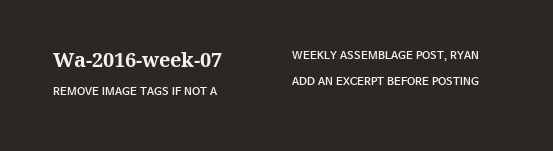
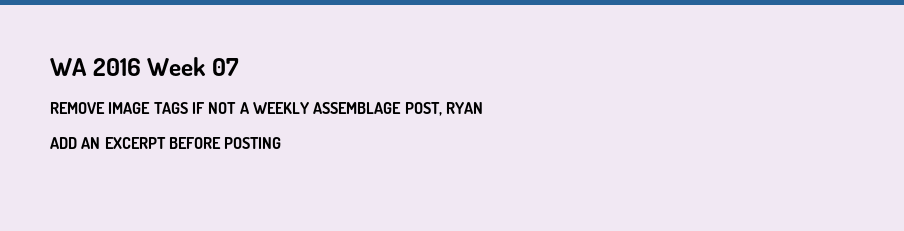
[53,52,222,67] Wa-2016-week-07 -> [50,57,240,76] WA 2016 Week 07

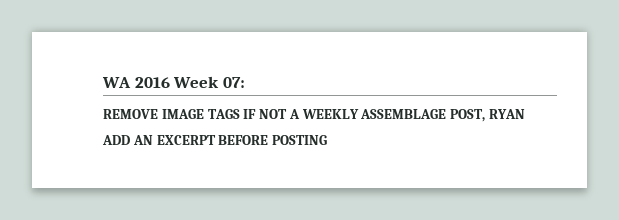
[212,58,240,76] 07 -> [222,77,245,88] 07:

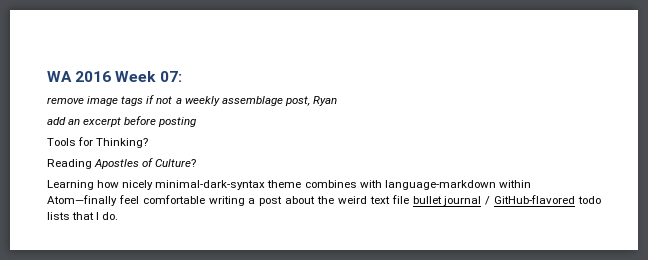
[103,109,526,122] [102,135,328,145] REMOVE IMAGE TAGS IF NOT A WEEKLY ASSEMBLAGE POST, RYAN // ADD AN EXCERPT BEFORE POSTING -> [47,95,337,106] [47,116,197,127] [47,137,149,148] [47,158,197,169] [47,180,531,190] [47,195,602,206] [47,212,119,220] remove image tags if not a weekly assemblage post, Ryan // add an excerpt before posting // Tools for Thinking? // Reading Apostles of Culture? // Learning how nicely minimal-dark-syntax theme combines with language-markdown within Atom—finally feel comfortable writing a post about the weird text file bullet journal / GitHub-flavored todo lists that I do.

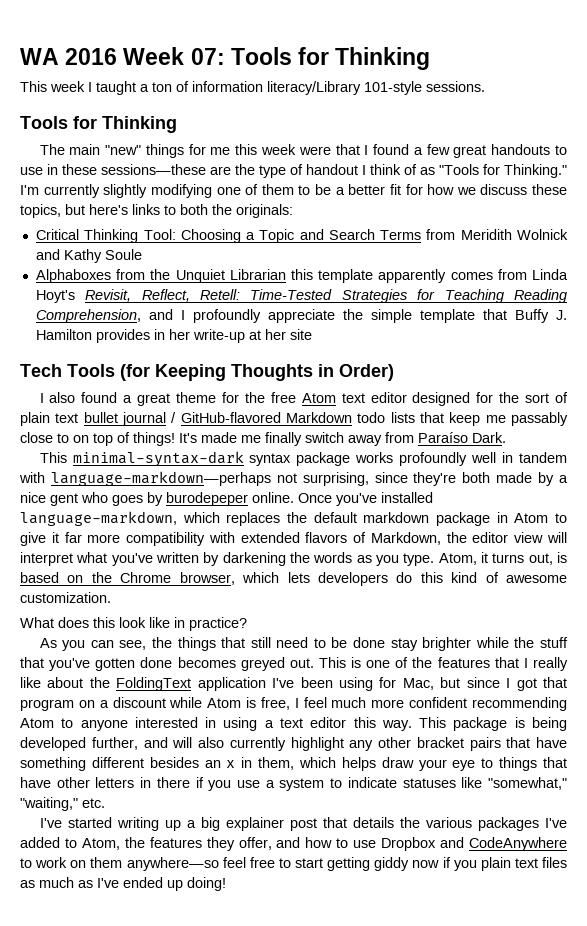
[47,95,337,106] [47,116,197,127] [47,137,149,148] [47,158,197,169] [47,180,531,190] [47,195,409,206] // remove image tags if not a weekly assemblage post, Ryan // add an excerpt before posting // Tools for Thinking? // Reading Apostles of Culture? // Learning how nicely minimal-dark-syntax theme combines with language-markdown within Atom—finally feel comfortable writing a post about the weird text file -> [230,47,431,70] [20,81,485,95] [20,116,177,133] [39,144,567,158] [20,164,567,178] [20,184,567,198] [20,204,293,218] [35,229,568,243] [35,249,142,263] [35,269,568,283] [35,289,567,303] [35,309,567,323] [35,329,312,343] [20,364,394,381] [39,392,568,406] [20,412,79,426] Tools for Thinking // This week I taught a ton of information literacy/Library 101-style sessions. // Tools for Thinking // The main "new" things for me this week were that I found a few great handouts to use in these sessions—these are the type of handout I think of as "Tools for Thinking." I'm currently slightly modifying one of them to be a better fit for how we discuss these topics, but here's links to both the originals: // Critical Thinking Tool: Choosing a Topic and Search Terms from Meridith Wolnick and Kathy Soule // Alphaboxes from the Unquiet Librarian this template apparently comes from Linda Hoyt's Revisit, Reflect, Retell: Time-Tested Strategies for Teaching Reading Comprehension, and I profoundly appreciate the simple template that Buffy J. Hamilton provides in her write-up at her site // Tech Tools (for Keeping Thoughts in Order) // I also found a great theme for the free Atom text editor designed for the sort of plain text
(576, 199) none -> [286,412,352,423] Markdown
[96,212,119,220] I do. -> [449,412,568,426] [20,432,506,446] [39,451,567,467] [19,471,569,486] [20,492,433,506] [20,511,568,526] [20,532,567,546] [20,552,567,566] [20,572,568,586] [20,592,111,603] [20,617,247,631] [39,637,568,651] [20,657,568,671] [20,677,568,691] [20,697,568,711] [20,717,567,731] [20,737,567,751] [20,757,567,771] [20,777,567,791] [20,797,105,811] [39,817,567,831] [20,837,567,851] [20,857,567,871] [20,877,226,891] keep me passably close to on top of things! It's made me finally switch away from Paraíso Dark. // This minimal-syntax-dark syntax package works profoundly well in tandem with language-markdown—perhaps not surprising, since they're both made by a nice gent who goes by burodepeper online. Once you've installed language-markdown, which replaces the default markdown package in Atom to give it far more compatibility with extended flavors of Markdown, the editor view will interpret what you've written by darkening the words as you type. Atom, it turns out, is based on the Chrome browser, which lets developers do this kind of awesome customization. // What does this look like in practice? // As you can see, the things that still need to be done stay brighter while the stuff that you've gotten done becomes greyed out. This is one of the features that I really like about the FoldingText application I've been using for Mac, but since I got that program on a discount while Atom is free, I feel much more confident recommending Atom to anyone interested in using a text editor this way. This package is being developed further, and will also currently highlight any other bracket pairs that have something different besides an x in them, which helps draw your eye to things that have other letters in there if you use a system to indicate statuses like "somewhat," "waiting," etc. // I've started writing up a big explainer post that details the various packages I've added to Atom, the features they offer, and how to use Dropbox and CodeAnywhere to work on them anywhere—so feel free to start getting giddy now if you plain text files as much as I've ended up doing!

